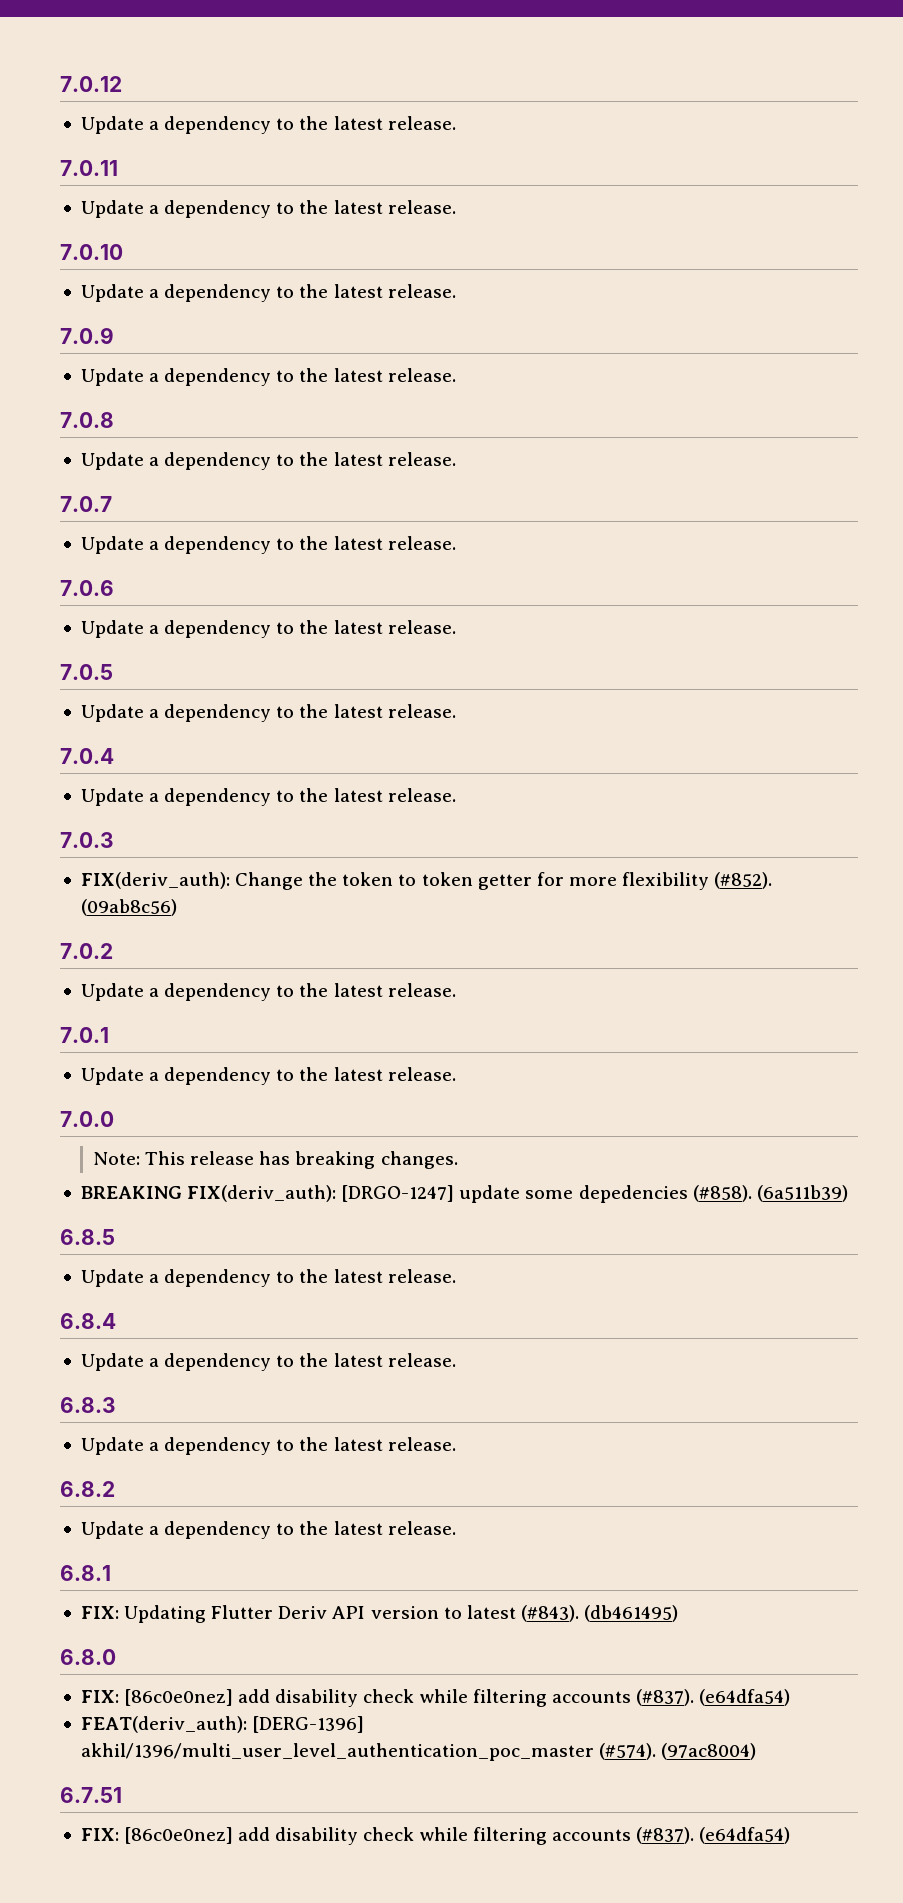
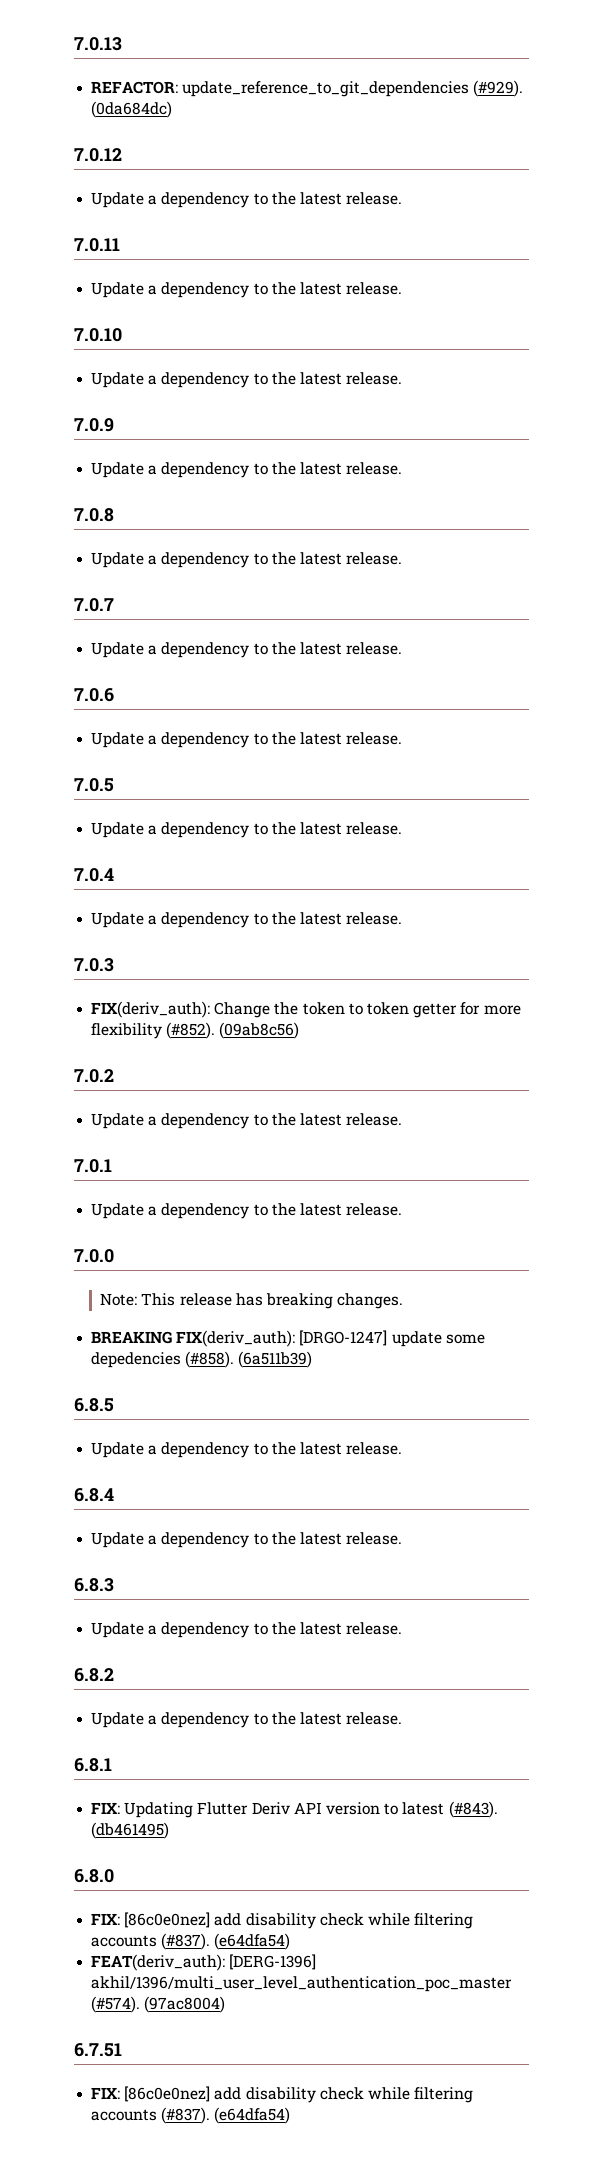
(60, 84) none -> [74,37,122,51] [91,80,524,97] [91,101,173,118] 7.0.13 // REFACTOR: update_reference_to_git_dependencies (#929). (0da684dc) //

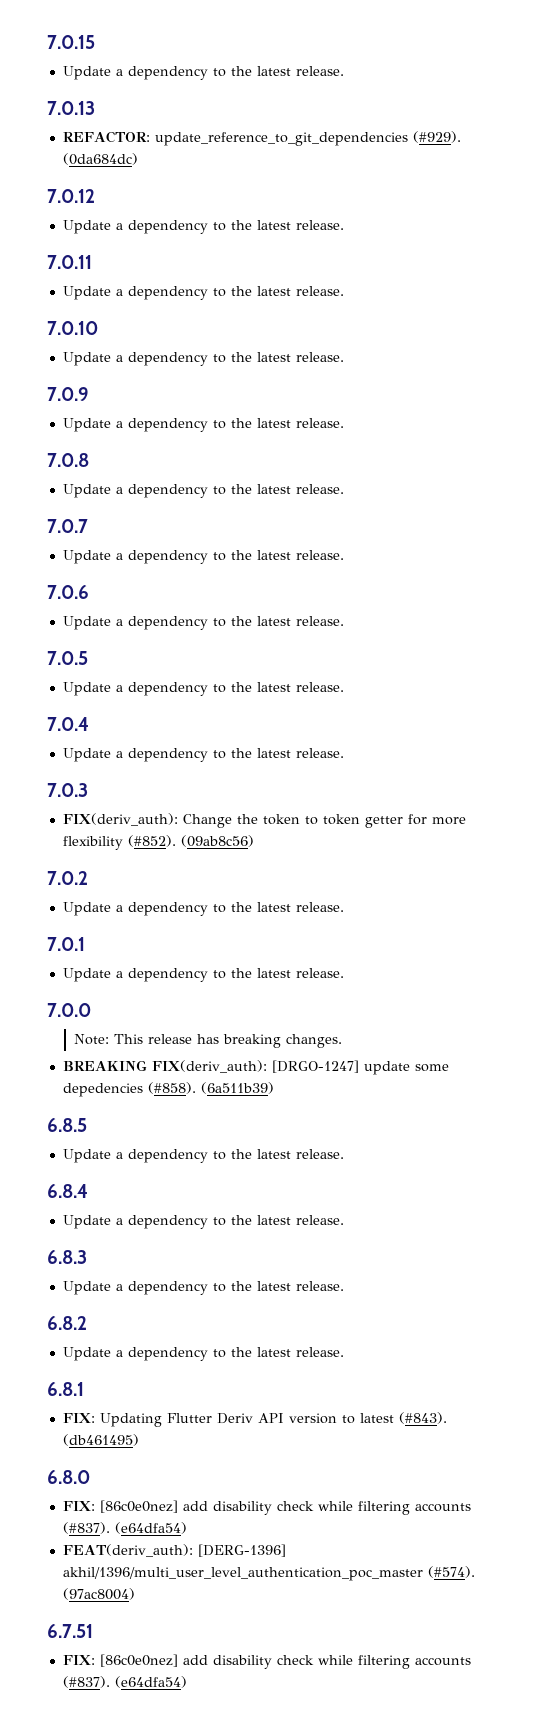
(74, 44) none -> [47,35,95,49] [62,66,344,80] 7.0.15 // Update a dependency to the latest release. //

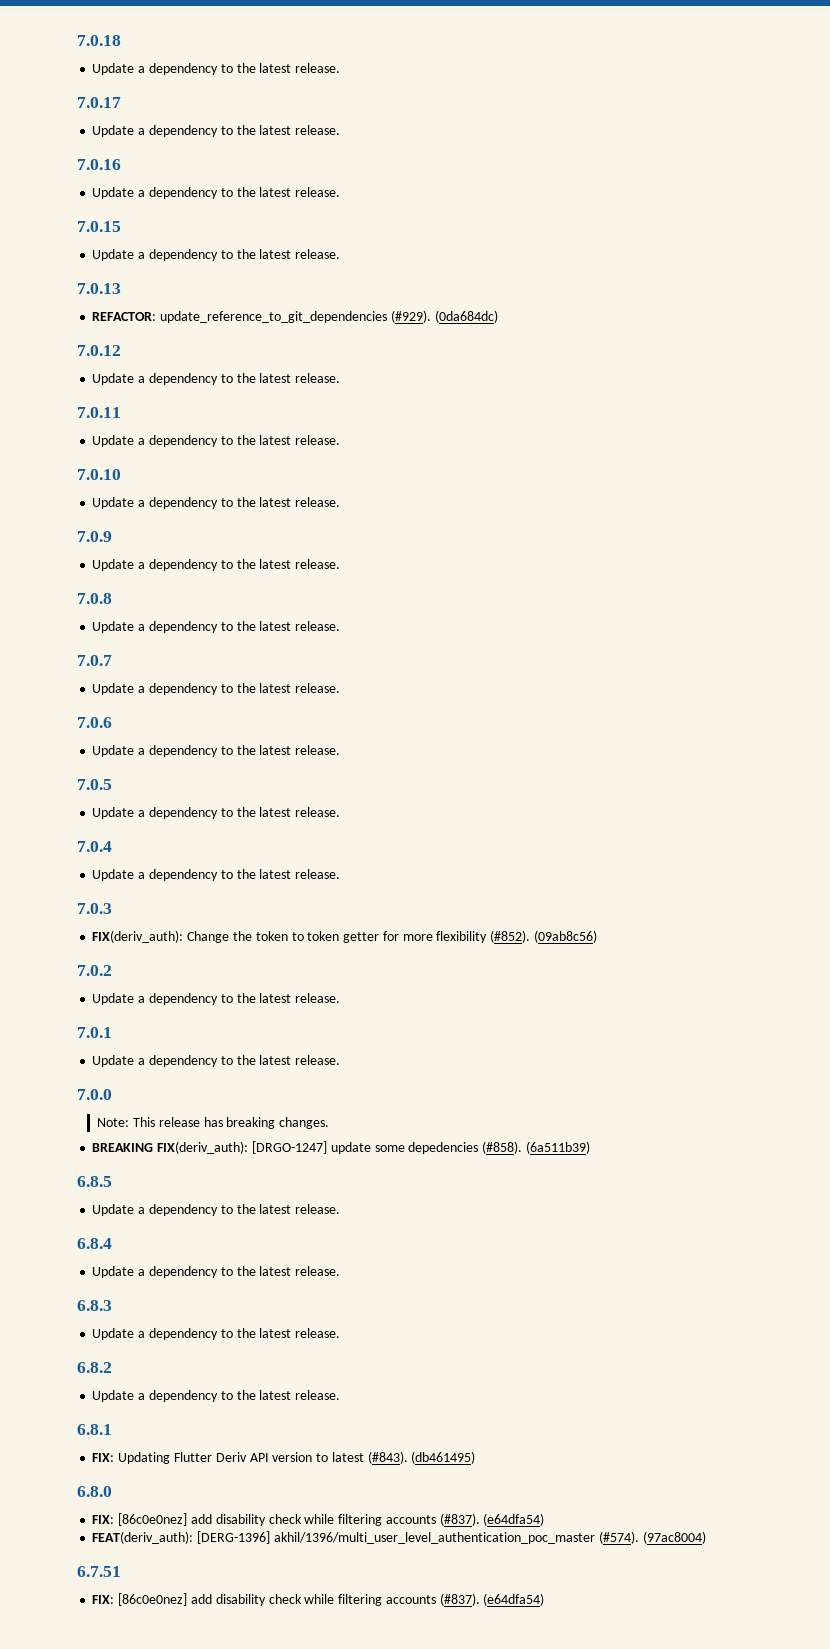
(47, 42) none -> [77,35,121,46] [92,63,341,75] [77,97,121,108] [92,125,341,137] [77,159,121,170] [92,187,341,199] 7.0.18 // Update a dependency to the latest release. // 7.0.17 // Update a dependency to the latest release. // 7.0.16 // Update a dependency to the latest release. //

